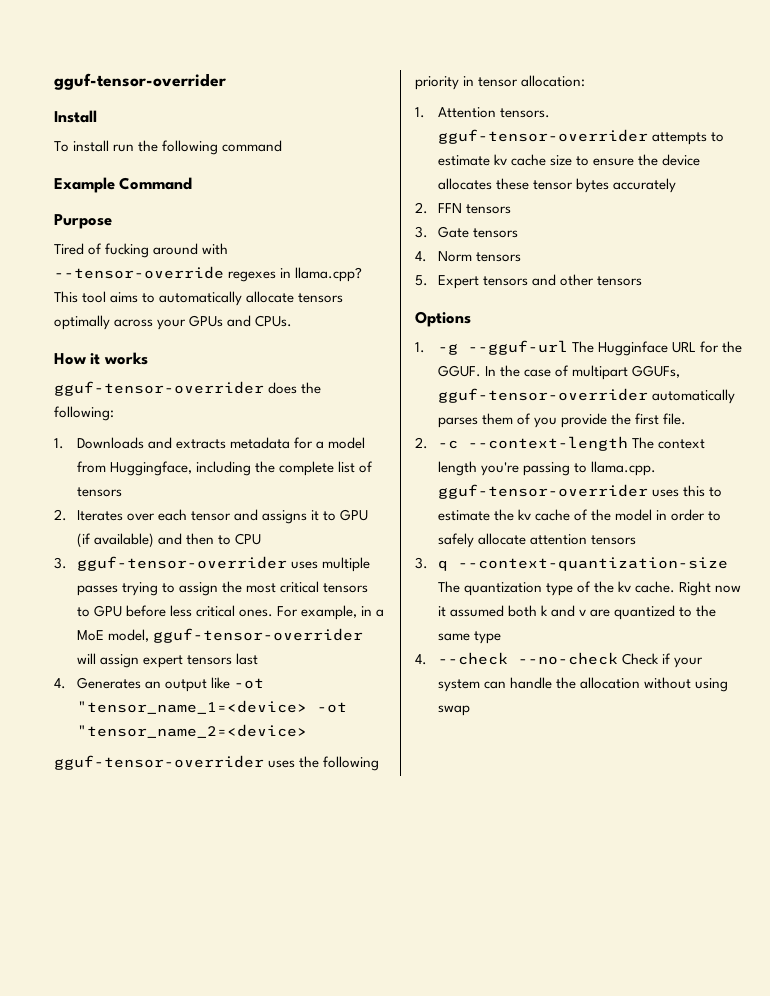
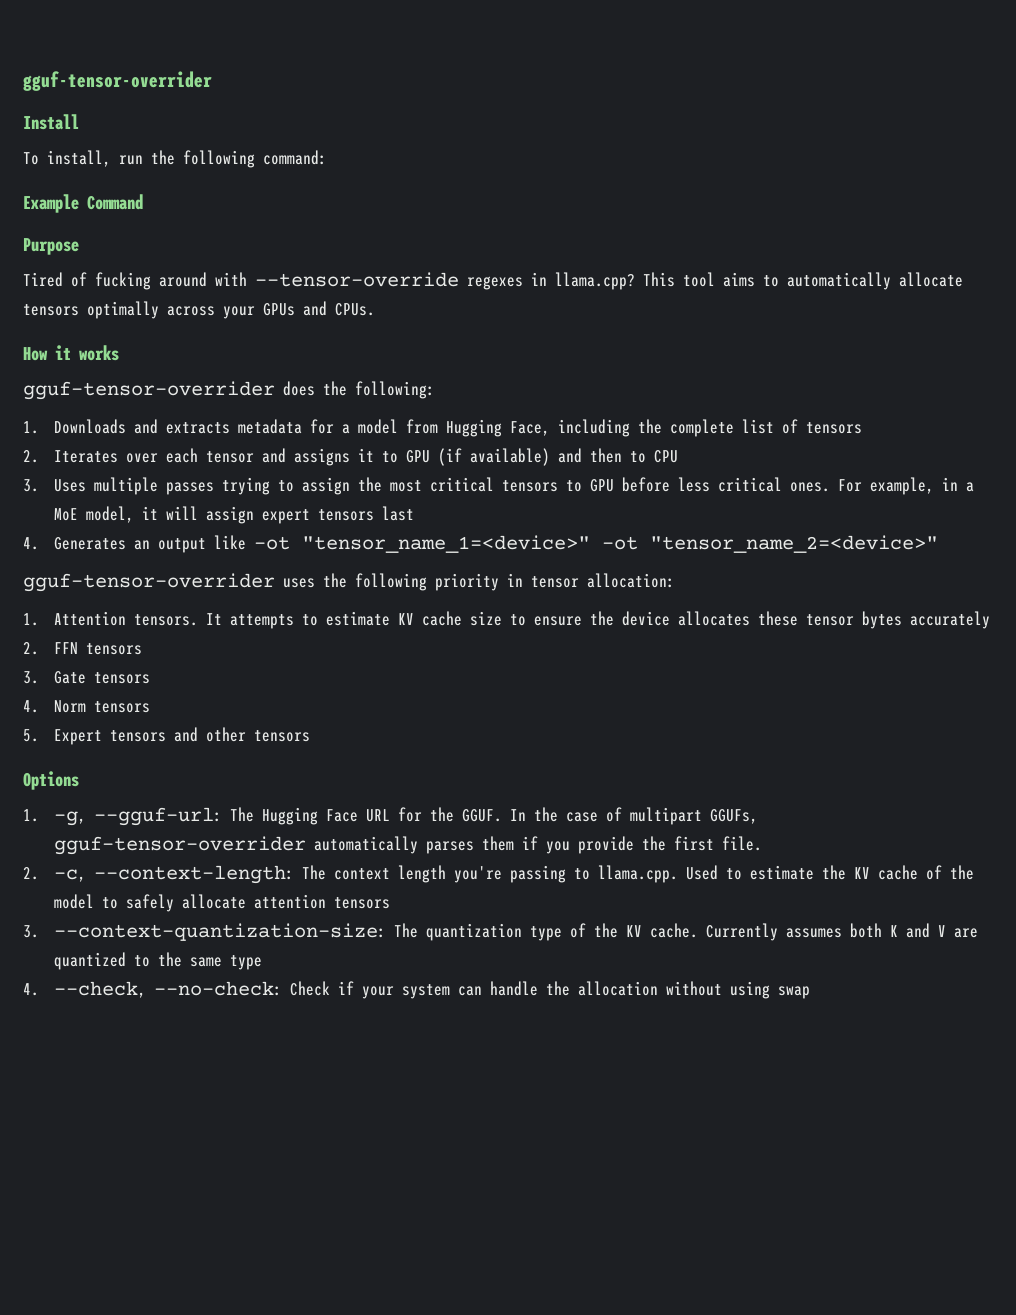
[73,140,110,152] install -> [47,150,111,167] install,
[222,140,283,152] command -> [263,150,327,165] command:
[110,461,193,476] Huggingface, -> [446,419,551,437] Hugging Face,
[76,556,319,571] gguf-tensor-overrider uses -> [54,479,87,492] Uses
[153,628,364,643] gguf-tensor-overrider -> [142,506,159,520] it
[76,700,347,714] [76,724,307,738] "tensor_name_1=<device> -ot "tensor_name_2=<device> -> [302,535,939,553] "tensor_name_1=<device>" -ot "tensor_name_2=<device>"
[437,129,648,144] gguf-tensor-overrider -> [206,613,223,625] It
[494,154,508,165] kv -> [398,613,415,625] KV
[437,340,669,356] -g --gguf-url The Hugginface -> [54,807,359,826] -g, --gguf-url: The Hugging Face
[517,413,532,425] of -> [522,836,539,850] if
[437,436,628,451] -c --context-length -> [54,865,295,884] -c, --context-length:
[437,484,706,499] gguf-tensor-overrider uses this -> [686,865,719,880] Used
[518,509,532,520] kv -> [854,867,871,879] KV
[656,509,706,521] in order -> (95, 901) none
[437,557,728,571] q --context-quantization-size -> [54,923,387,941] --context-quantization-size:
[618,581,742,596] [437,605,587,617] kv cache. Right now it assumed both k and v -> [626,923,947,941] KV cache. Currently assumes both K and V
[437,652,618,665] --check --no-check -> [54,981,283,998] --check, --no-check:

